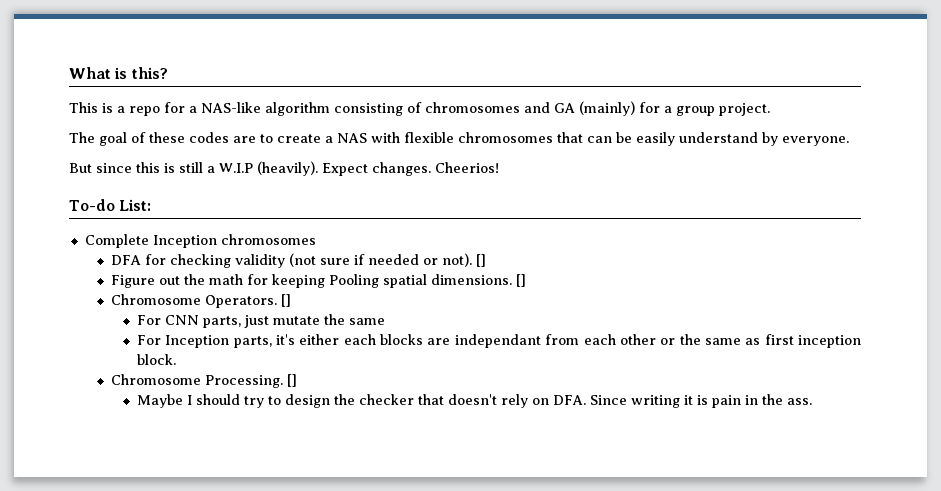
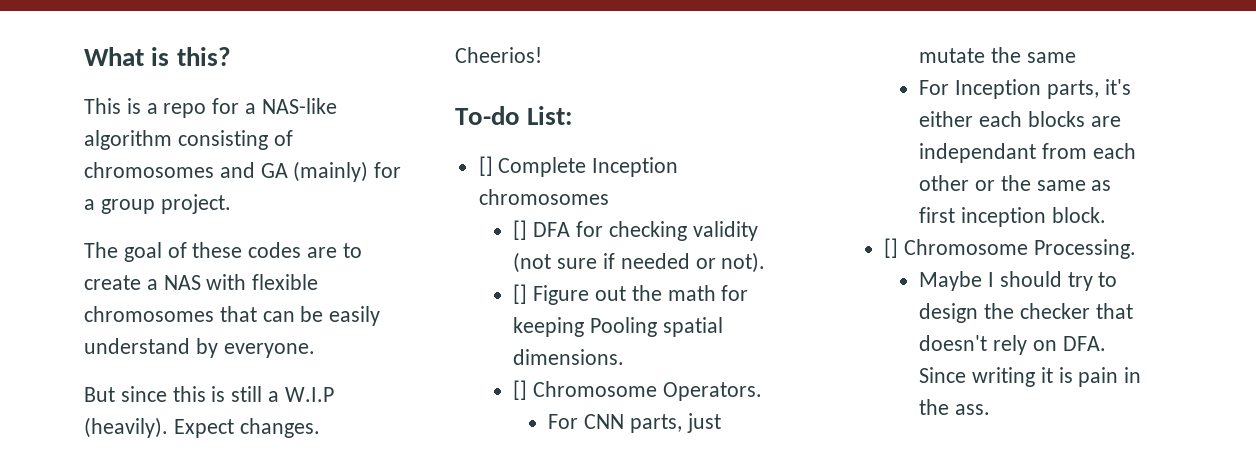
(152, 205) none -> [478,156,493,176] []
(316, 239) none -> [513,220,528,240] []
[475,254,486,267] [] // -> [513,284,528,304] // []
[515,274,526,287] [] // -> [513,380,528,400] // []
[280,294,291,307] [] -> (763, 391) none
(176, 359) none -> [884,238,899,258] []
[286,374,297,387] [] -> (1137, 249) none

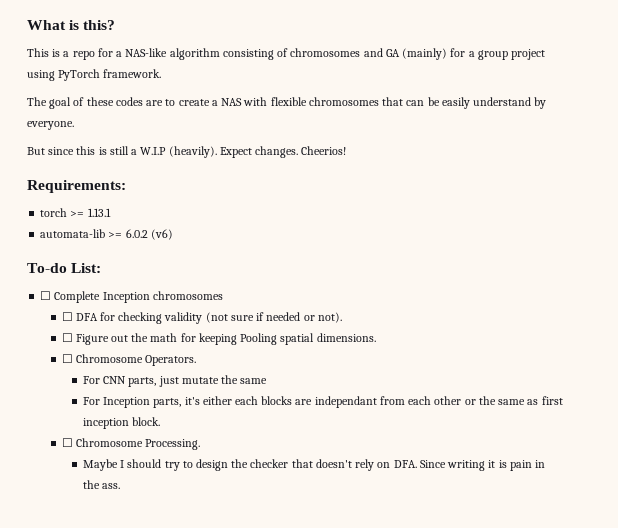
[160,194,231,214] project. -> [511,49,546,60] [27,69,162,81] project using PyTorch framework.
(542, 55) none -> [27,180,126,193] [40,208,111,217] [40,229,173,240] // Requirements: // torch >= 1.13.1 // automata-lib >= 6.0.2 (v6)
[478,156,493,176] [] -> [40,291,52,300] ☐
[513,220,528,240] [] -> [61,312,73,321] ☐
[513,284,528,304] [] -> [61,333,73,342] ☐
[513,380,528,400] [] -> [61,354,73,363] ☐
[884,238,899,258] [] -> [61,438,73,447] ☐

